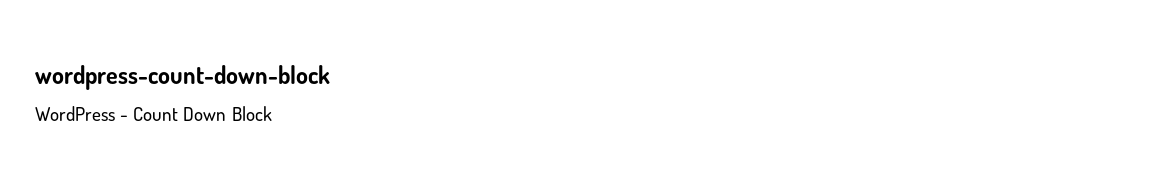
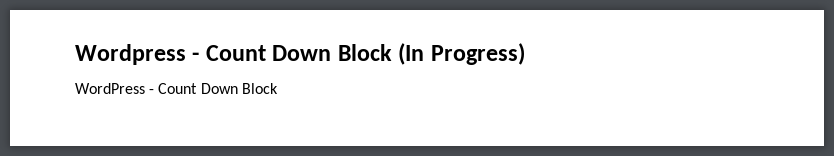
[35,65,330,90] wordpress-count-down-block -> [75,43,525,65] Wordpress - Count Down Block (In Progress)

